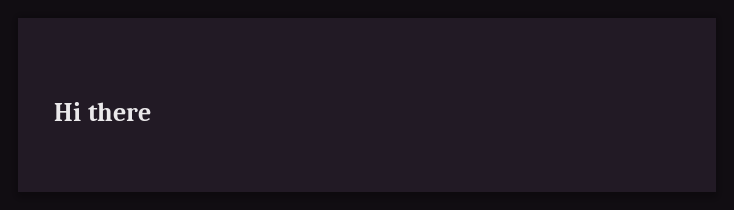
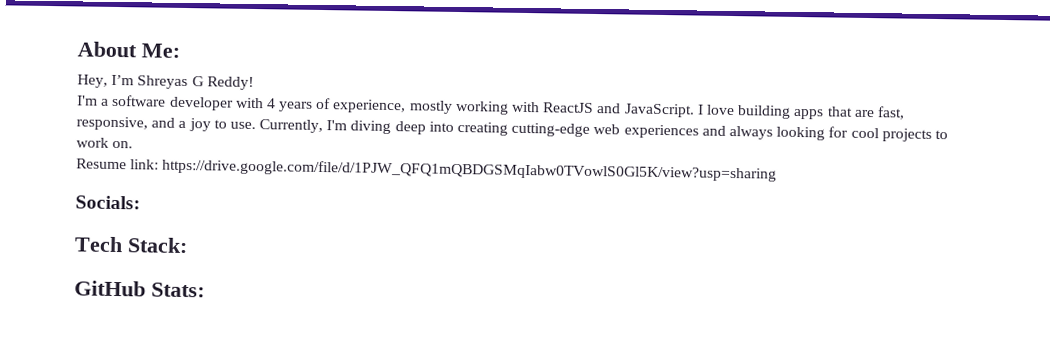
[54,102,151,121] Hi there -> [77,41,180,58] [77,74,254,90] [77,94,905,120] [76,116,948,142] [76,137,134,149] [76,158,778,182] [75,195,141,210] [74,236,188,254] [74,280,205,298] About Me: // Hey, I’m Shreyas G Reddy! // I'm a software developer with 4 years of experience, mostly working with ReactJS and JavaScript. I love building apps that are fast, responsive, and a joy to use. Currently, I'm diving deep into creating cutting-edge web experiences and always looking for cool projects to work on. // Resume link: https://drive.google.com/file/d/1PJW_QFQ1mQBDGSMqIabw0TVowlS0Gl5K/view?usp=sharing // Socials: // Tech Stack: // GitHub Stats:

